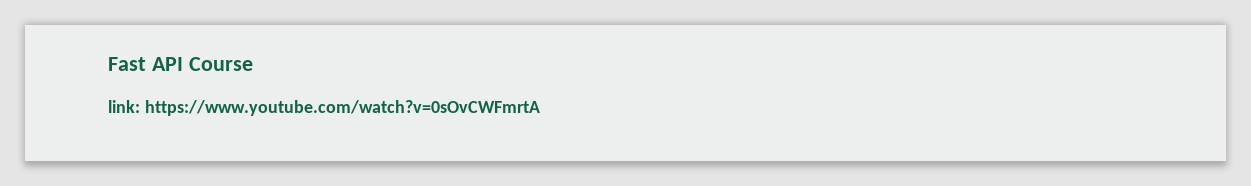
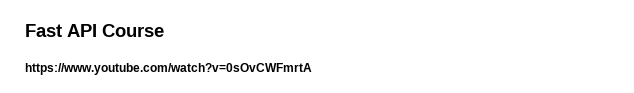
[108,100,140,113] link: -> (164, 30) none

